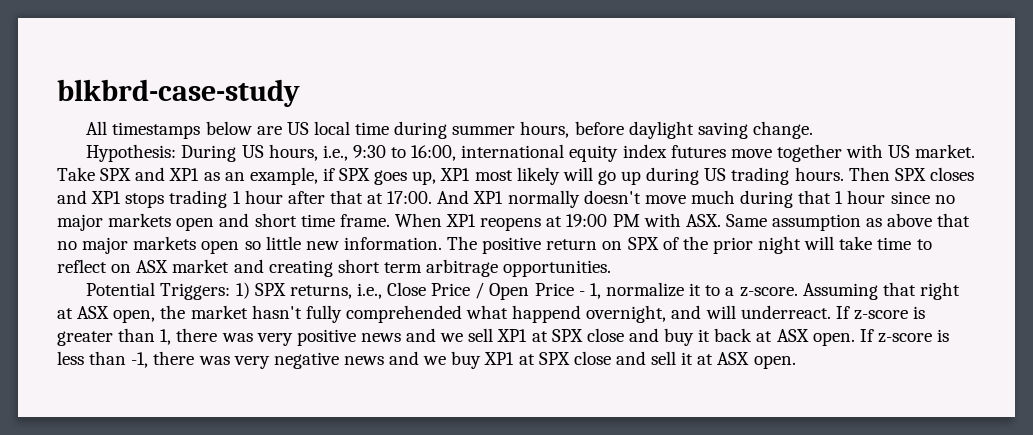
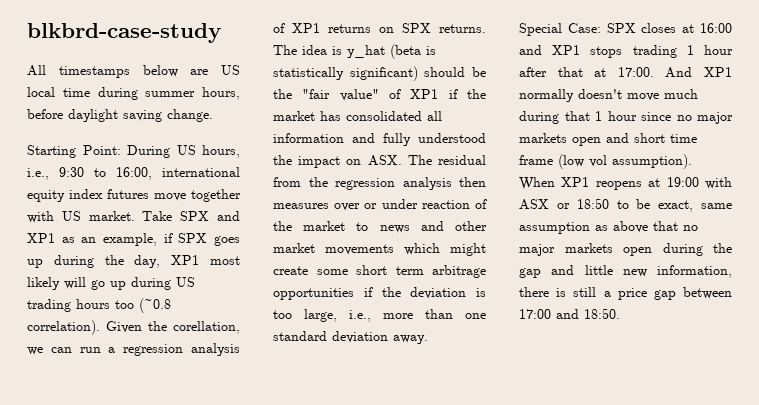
[86,144,177,162] Hypothesis: -> [27,145,121,158] Starting Point:
[412,171,437,185] up, -> [27,255,161,268] up during the day,
[794,167,974,181] hours. Then SPX closes -> [76,298,171,313] [27,320,240,335] [27,343,240,356] [273,23,486,33] [273,44,436,59] [273,66,486,81] [273,89,486,101] [273,111,442,121] [273,133,486,146] [273,155,486,168] [273,177,486,190] [273,199,487,211] [273,221,487,233] [273,243,486,256] [273,265,486,278] [273,287,486,300] [273,309,486,322] [273,331,428,344] [519,23,732,36] hours too (~0.8 correlation). Given the corellation, we can run a regression analysis of XP1 returns on SPX returns. The idea is y_hat (beta is statistically significant) should be the "fair value" of XP1 if the market has consolidated all information and fully understood the impact on ASX. The residual from the regression analysis then measures over or under reaction of the market to news and other market movements which might create some short term arbitrage opportunities if the deviation is too large, i.e., more than one standard deviation away. // Special Case: SPX closes at 16:00
[339,214,390,227] frame. -> [519,154,692,169] frame (low vol assumption).
[612,213,767,227] PM with ASX. Same -> [705,177,732,189] [519,198,732,212] with ASX or 18:50 to be exact, same
[244,236,932,254] [57,259,612,277] [86,282,960,300] [57,305,926,323] [57,328,950,346] [57,351,796,369] so little new information. The positive return on SPX of the prior night will take time to reflect on ASX market and creating short term arbitrage opportunities. // Potential Triggers: 1) SPX returns, i.e., Close Price / Open Price - 1, normalize it to a z-score. Assuming that right at ASX open, the market hasn't fully comprehended what happend overnight, and will underreact. If z-score is greater than 1, there was very positive news and we sell XP1 at SPX close and buy it back at ASX open. If z-score is less than -1, there was very negative news and we buy XP1 at SPX close and sell it at ASX open. -> [662,243,732,256] [519,265,732,278] [519,287,732,300] [519,308,620,319] during the gap and little new information, there is still a price gap between 17:00 and 18:50.

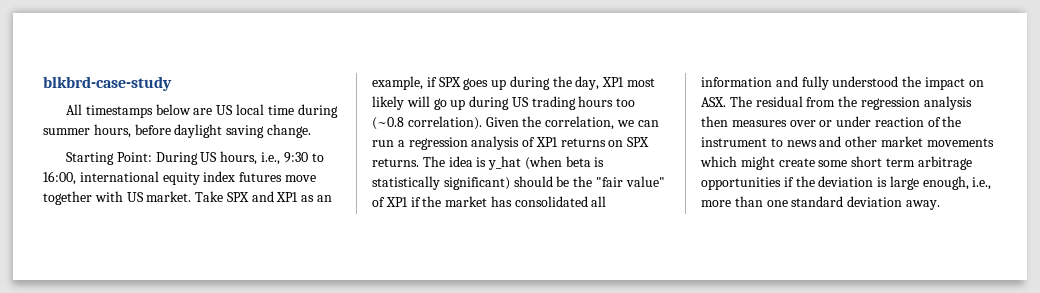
[173,321,240,334] corellation, -> [545,116,615,130] correlation,
[390,44,421,59] (beta -> [524,156,591,170] (when beta
[303,221,346,231] market -> [701,137,767,147] instrument
[273,309,337,322] too large, -> [889,176,969,190] large enough,
[519,23,732,36] [519,45,733,58] [519,67,732,78] [519,89,698,102] [519,111,733,124] [519,133,697,146] [519,154,692,169] [519,177,732,190] [519,198,732,212] [519,221,698,234] [519,243,732,256] [519,265,732,278] [519,287,732,300] [519,308,620,319] // Special Case: SPX closes at 16:00 and XP1 stops trading 1 hour after that at 17:00. And XP1 normally doesn't move much during that 1 hour since no major markets open and short time frame (low vol assumption). When XP1 reopens at 19:00 with ASX or 18:50 to be exact, same assumption as above that no major markets open during the gap and little new information, there is still a price gap between 17:00 and 18:50. -> (940, 205) none

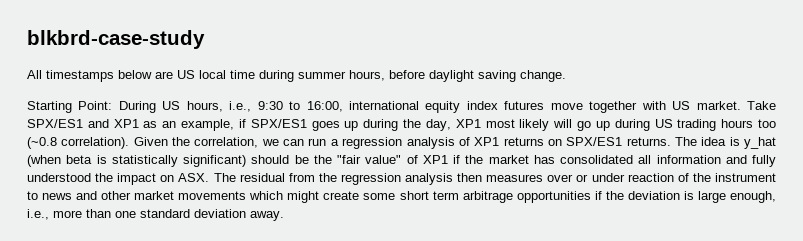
[226,192,249,202] SPX -> [27,119,83,128] SPX/ES1
[438,77,461,87] SPX -> [250,119,307,128] SPX/ES1
[627,137,650,147] SPX -> [566,137,623,146] SPX/ES1

